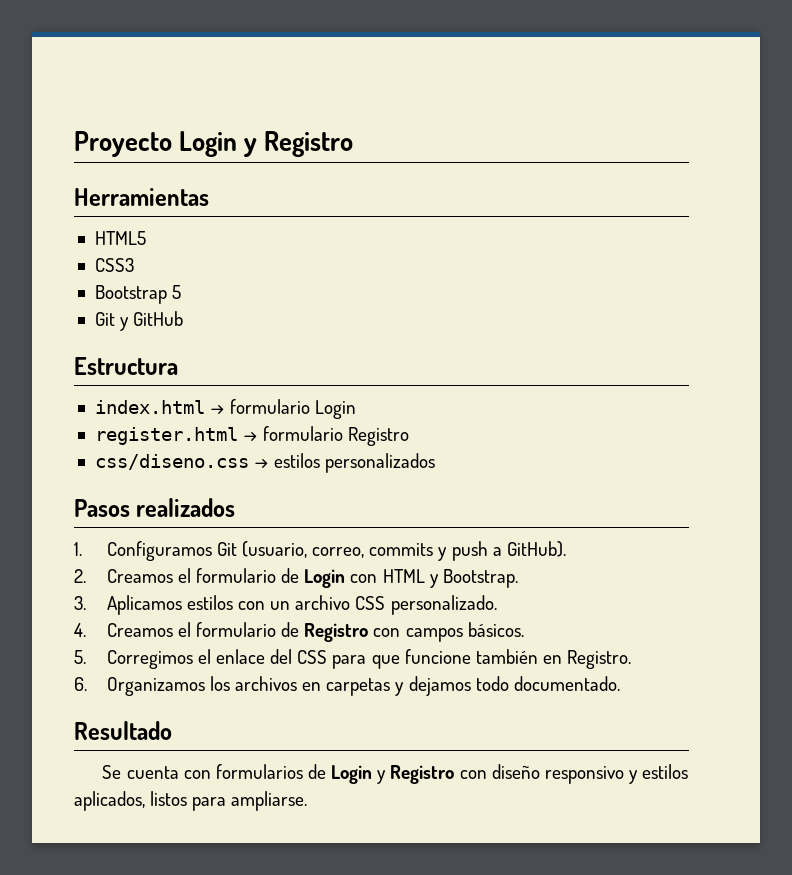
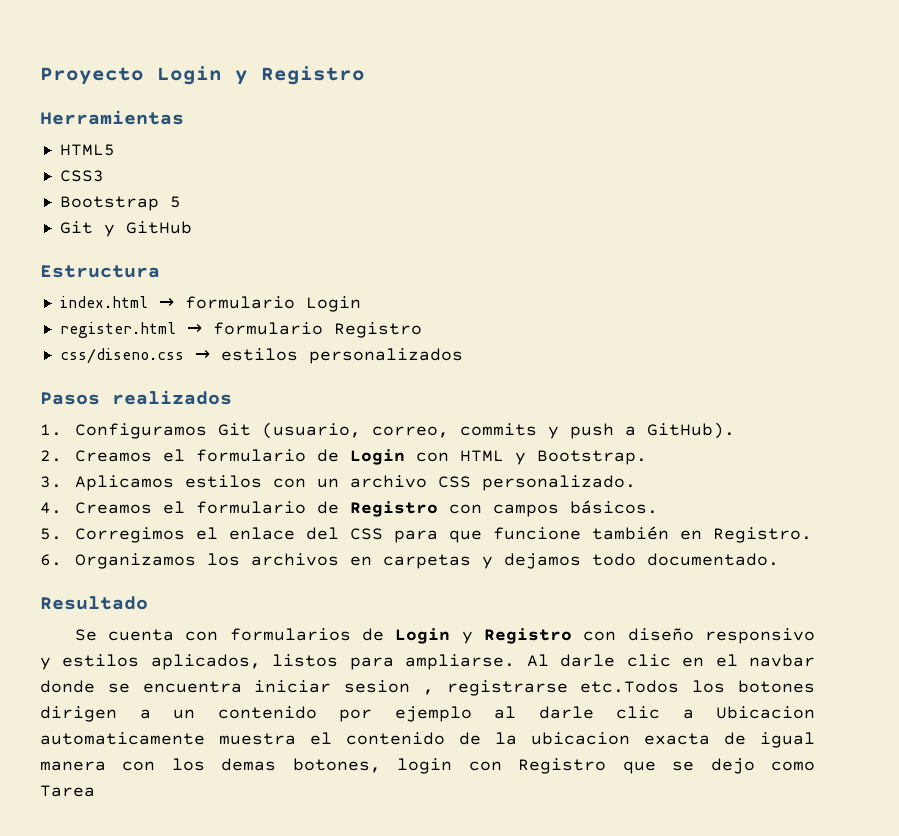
(308, 801) none -> [526,654,816,667] [40,680,816,696] [40,706,815,722] [40,732,815,748] [40,758,816,774] [40,785,95,797] Al darle clic en el navbar donde se encuentra iniciar sesion , registrarse etc.Todos los botones dirigen a un contenido por ejemplo al darle clic a Ubicacion automaticamente muestra el contenido de la ubicacion exacta de igual manera con los demas botones, login con Registro que se dejo como Tarea

